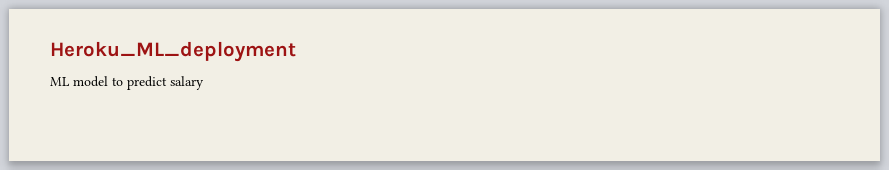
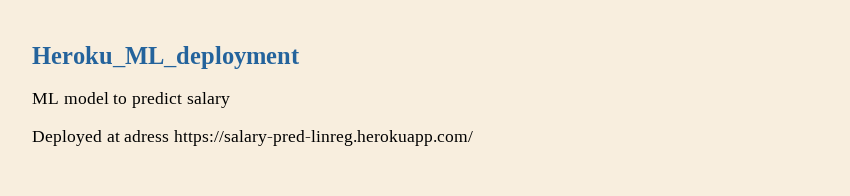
(204, 83) none -> [32,130,474,146] // Deployed at adress https://salary-pred-linreg.herokuapp.com/

